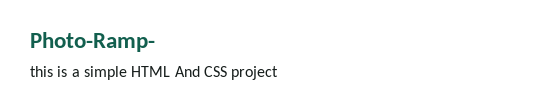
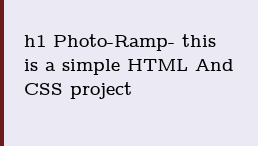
(30, 42) none -> [24,35,46,47] h1
(155, 42) // -> (175, 42) none

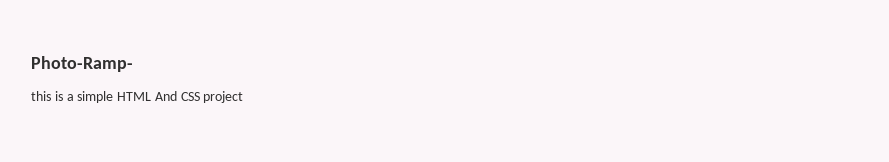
[24,35,46,47] h1 -> (31, 64) none
(175, 42) none -> (133, 64) //

